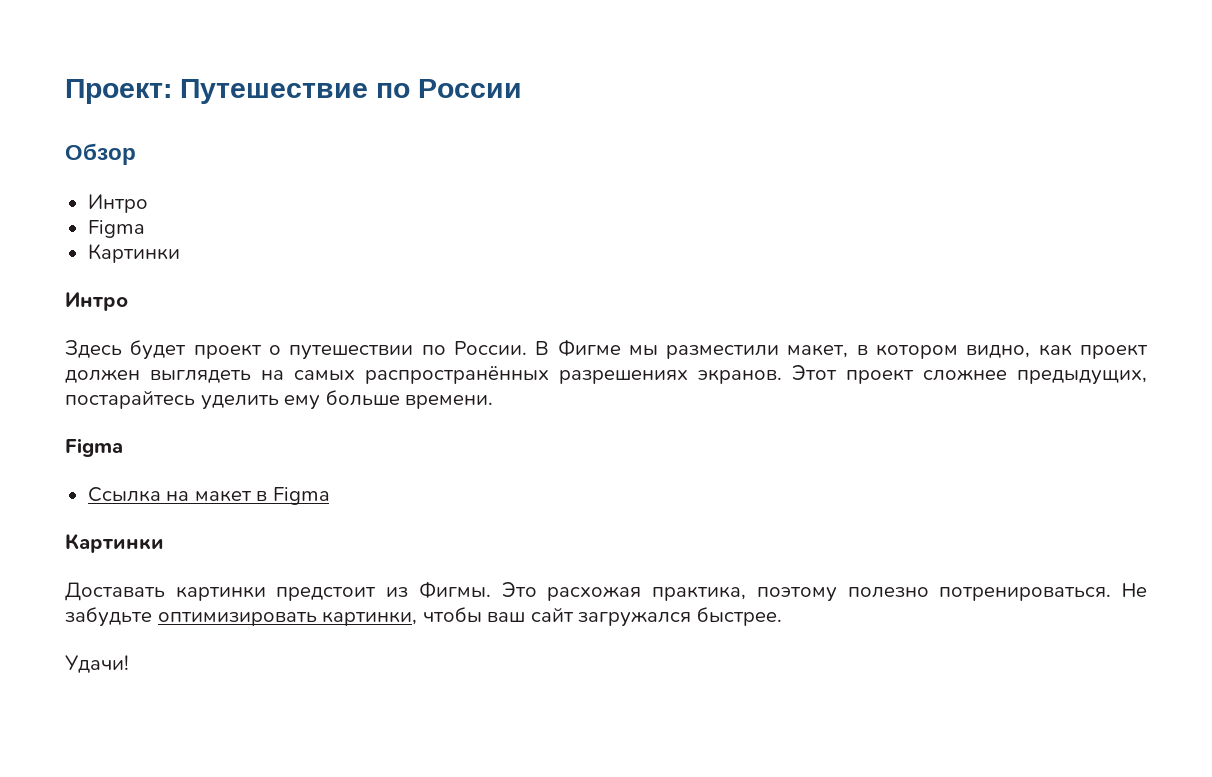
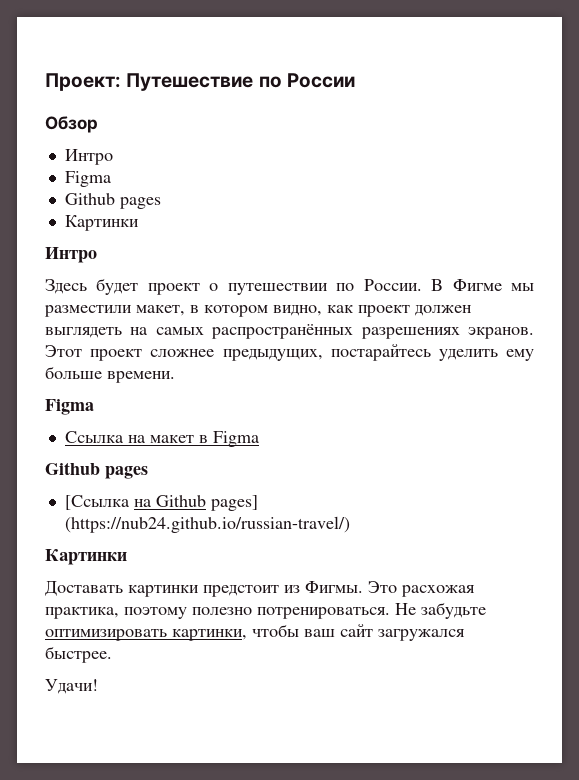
(144, 229) none -> [64,193,161,209] // Github pages
(329, 496) none -> [45,462,148,479] [64,495,258,511] [64,516,350,533] // Github pages // [Ссылка на Github pages] (https://nub24.github.io/russian-travel/)

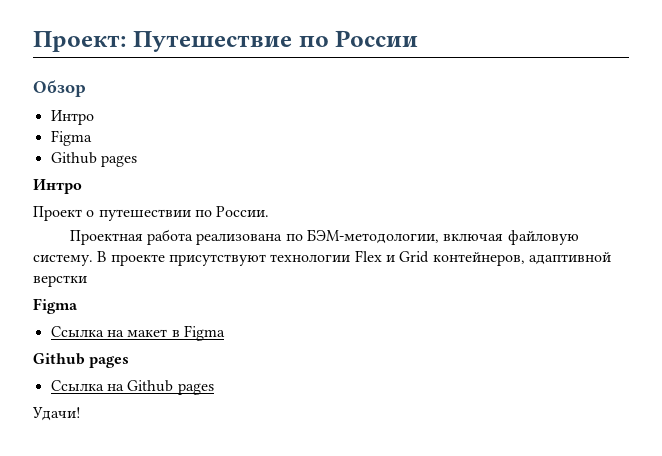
[64,215,139,231] [45,247,97,263] [45,278,200,295] // Картинки // Интро // Здесь будет проект -> [33,179,82,194] [33,206,82,221] // Интро // Проект
[431,279,535,291] [44,305,472,317] [45,324,534,339] [45,344,534,361] [45,366,175,383] В Фигме мы разместили макет, в котором видно, как проект должен выглядеть на самых распространённых разрешениях экранов. Этот проект сложнее предыдущих, постарайтесь уделить ему больше времени. -> [69,229,579,245] [33,250,611,266] [33,275,87,287] // Проектная работа реализована по БЭМ-методологии, включая файловую систему. В проекте присутствуют технологии Flex и Grid контейнеров, адаптивной верстки
[64,495,130,510] [Ссылка -> [50,380,104,391] Ссылка
[210,495,258,511] [64,516,350,533] [45,549,127,565] [45,581,475,597] [45,602,486,619] [45,624,465,641] [45,646,112,663] pages] (https://nub24.github.io/russian-travel/) // Картинки // Доставать картинки предстоит из Фигмы. Это расхожая практика, поэтому полезно потренироваться. Не забудьте оптимизировать картинки, чтобы ваш сайт загружался быстрее. -> [177,383,214,395] pages

